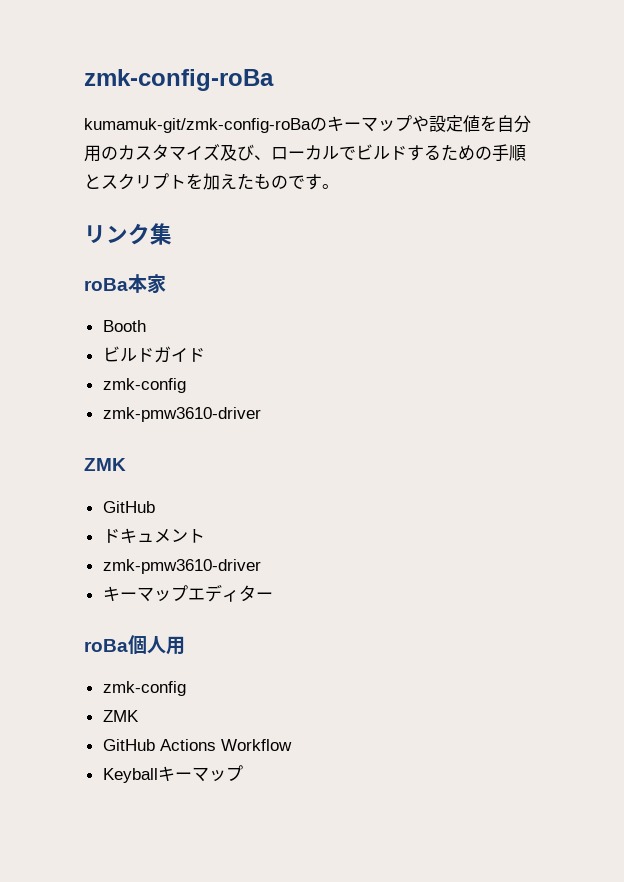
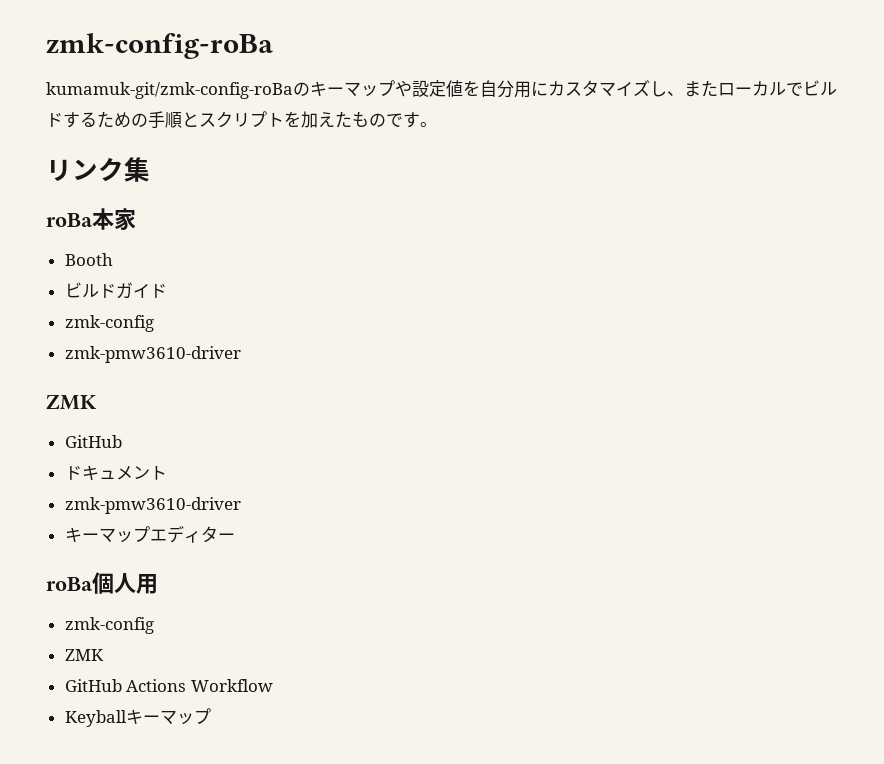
[101,146,118,160] の -> [531,81,548,97] に
[220,144,271,161] 及び、 -> [650,80,718,97] し、また

